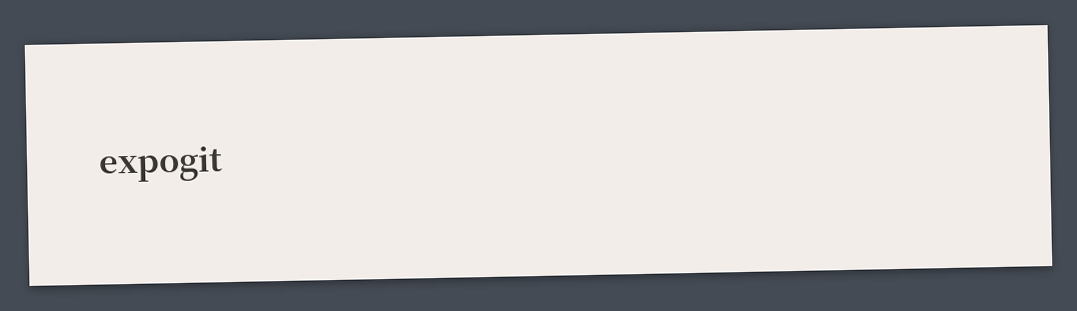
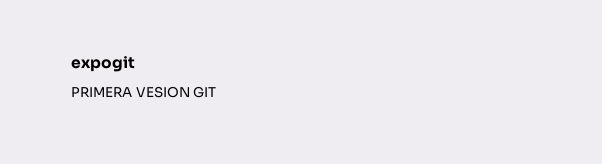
(223, 164) none -> [71,86,217,98] // PRIMERA VESION GIT

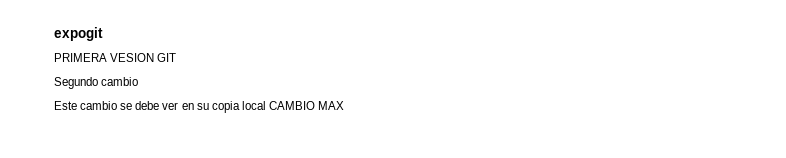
(217, 92) none -> [54,77,139,89] [54,101,345,113] // Segundo cambio // Este cambio se debe ver en su copia local CAMBIO MAX

